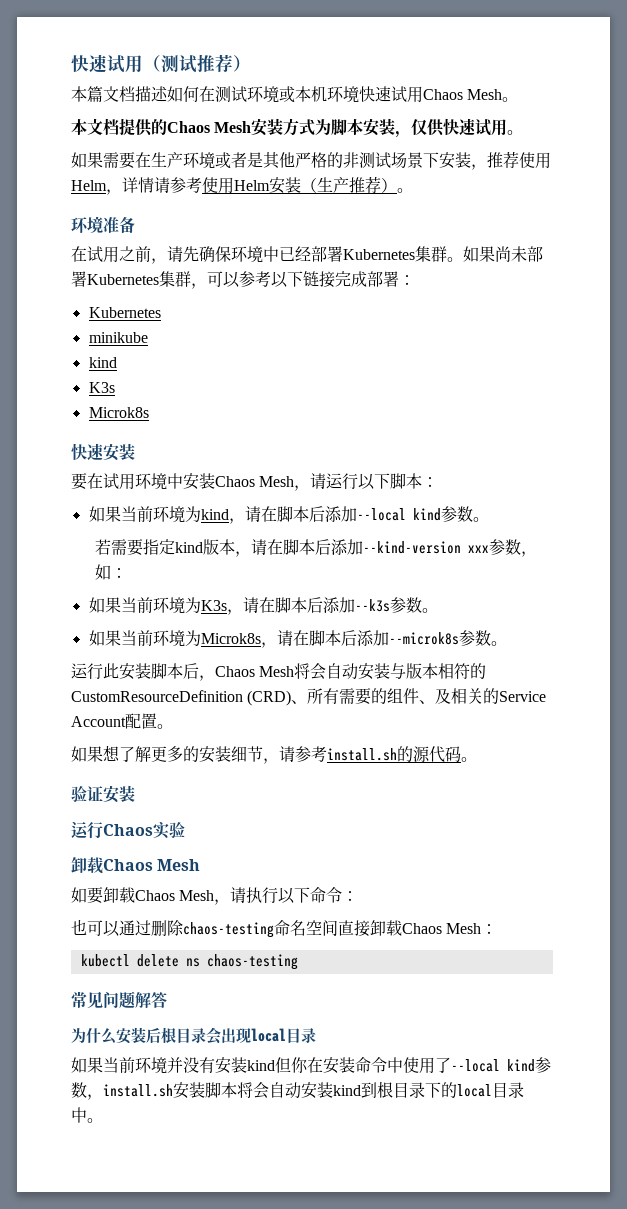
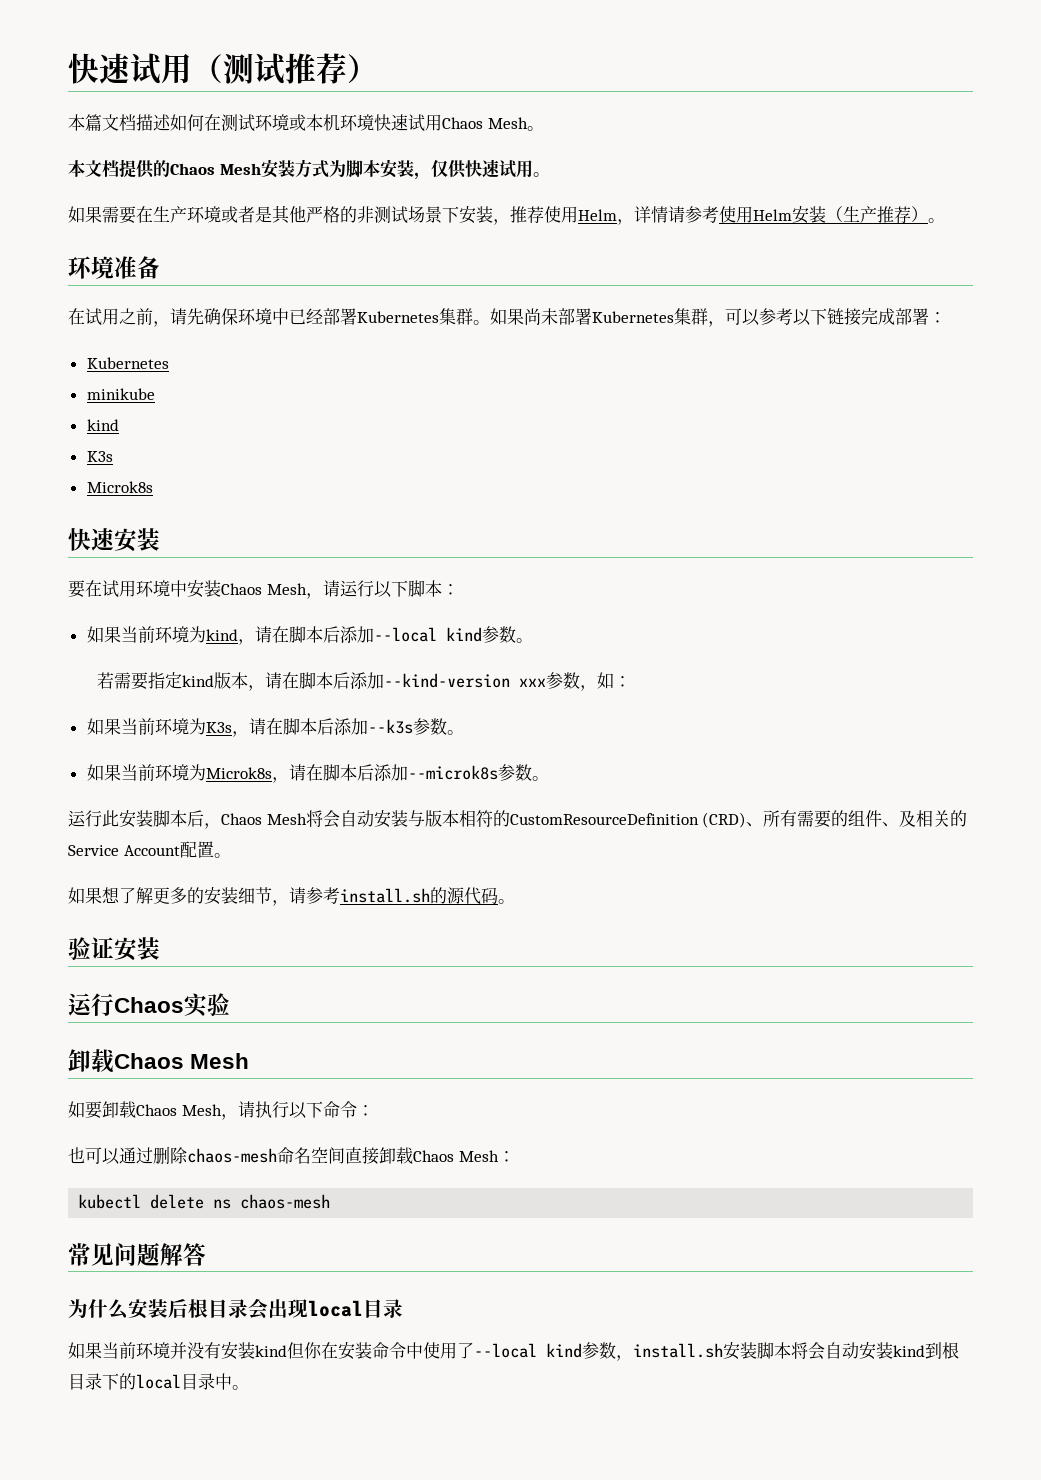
[183,922,274,938] chaos-testing -> [187,1148,277,1163] chaos-mesh
[206,954,298,970] chaos-testing -> [240,1194,331,1209] chaos-mesh

